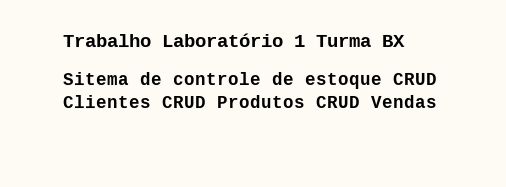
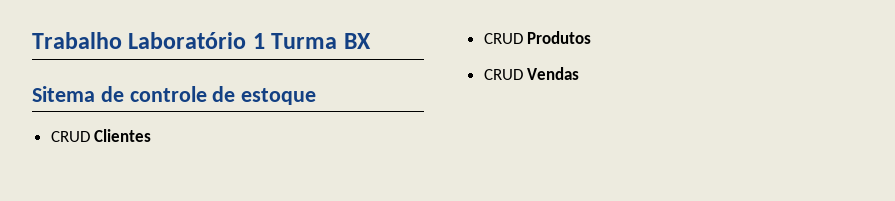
(382, 80) none -> (317, 96) //
(152, 102) none -> (152, 135) //
(306, 101) none -> (592, 37) //

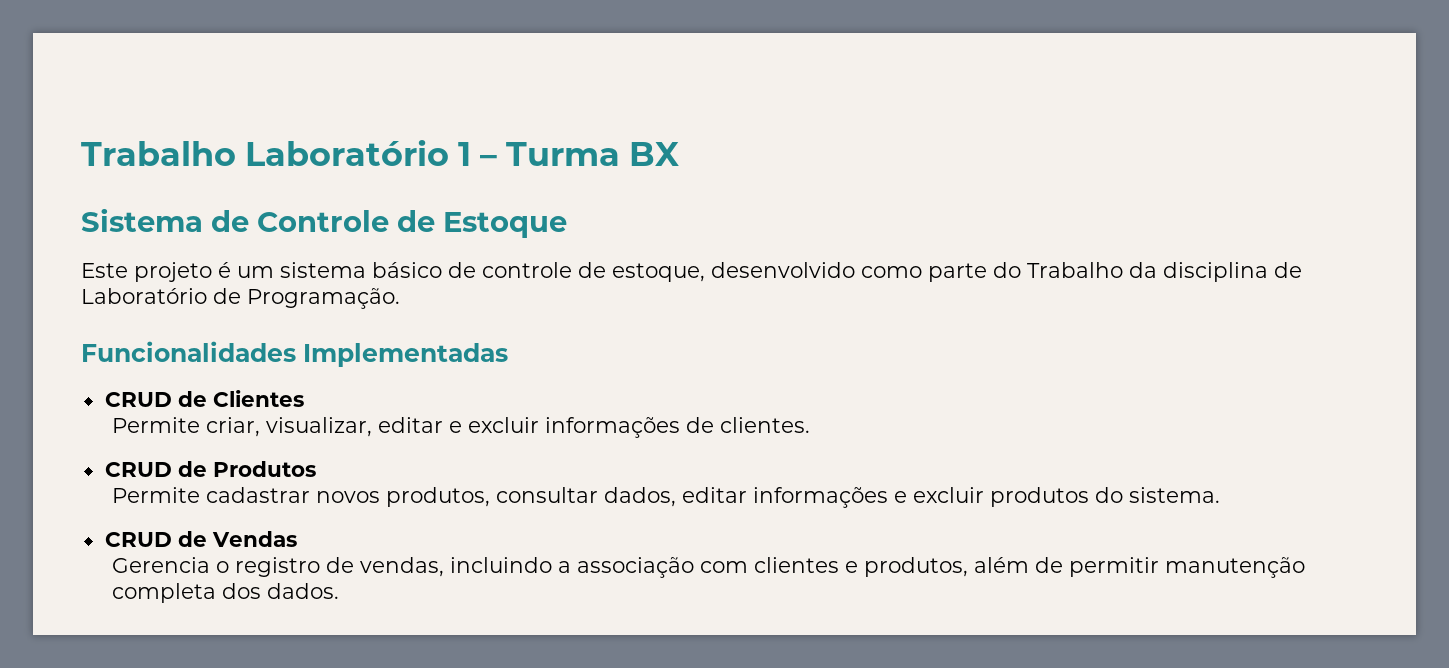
(265, 41) none -> [480,155,498,166] –
[32,86,317,105] [50,131,90,142] Sitema de controle de estoque // CRUD -> [81,208,567,238] [81,262,1302,282] [81,288,400,309] [81,341,508,367] [104,391,207,407] Sistema de Controle de Estoque // Este projeto é um sistema básico de controle de estoque, desenvolvido como parte do Trabalho da disciplina de Laboratório de Programação. // Funcionalidades Implementadas // CRUD de
[483,33,523,44] // CRUD -> [111,417,810,438] [104,461,207,477] // Permite criar, visualizar, editar e excluir informações de clientes. // CRUD de
[483,69,523,80] // CRUD -> [111,487,1220,508] [104,531,207,547] // Permite cadastrar novos produtos, consultar dados, editar informações e excluir produtos do sistema. // CRUD de
(580, 73) none -> [111,557,1305,578] [111,583,339,603] // Gerencia o registro de vendas, incluindo a associação com clientes e produtos, além de permitir manutenção completa dos dados.

